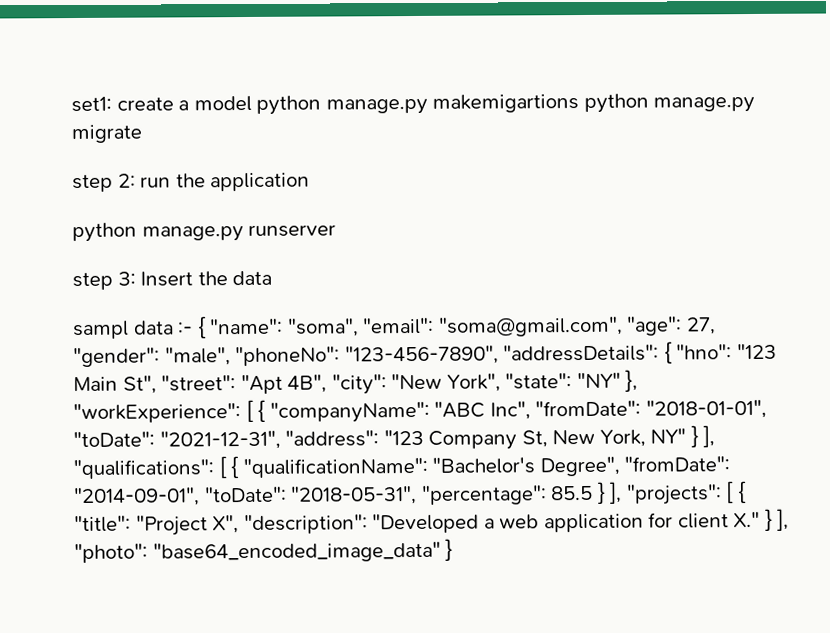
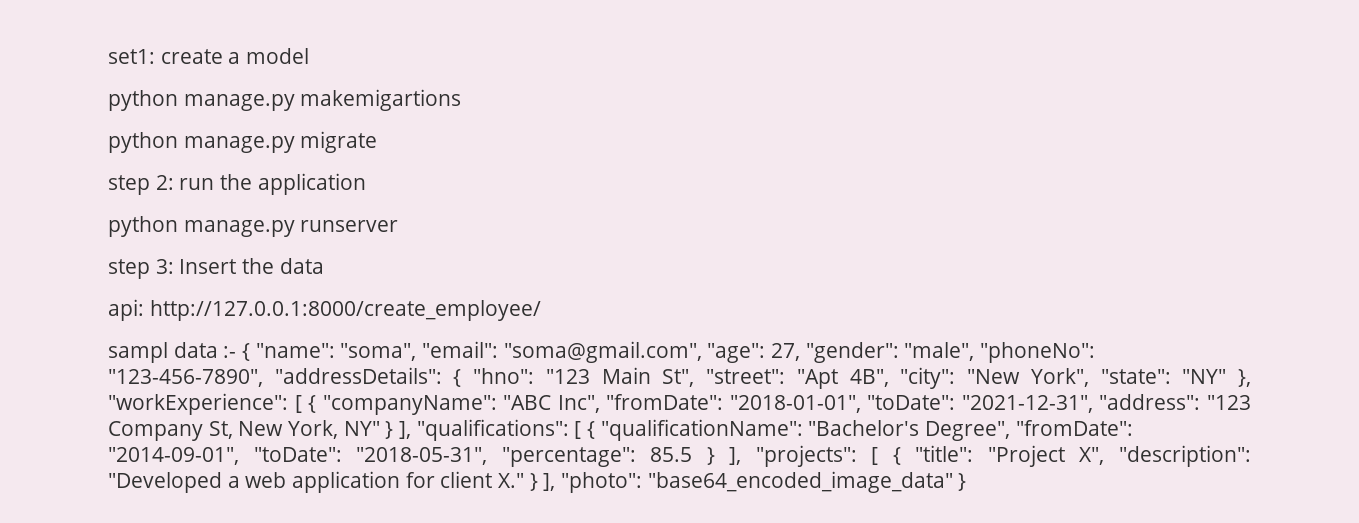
(252, 103) none -> (310, 56) //
(580, 103) none -> (462, 100) //
(273, 278) none -> [108,299,541,321] // api: http://127.0.0.1:8000/create_employee/

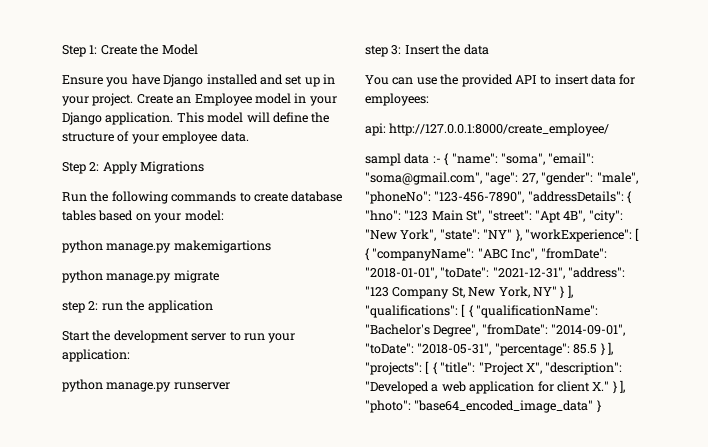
[108,48,310,64] set1: create a model -> [62,44,198,57] [62,74,335,87] [62,93,337,106] [62,112,330,125] [62,131,249,144] [62,161,205,174] [62,191,343,204] [62,210,224,223] Step 1: Create the Model // Ensure you have Django installed and set up in your project. Create an Employee model in your Django application. This model will define the structure of your employee data. // Step 2: Apply Migrations // Run the following commands to create database tables based on your model:
(366, 184) none -> [62,330,296,343] [62,349,130,362] // Start the development server to run your application:
(324, 266) none -> [365,74,636,87] [365,93,429,106] // You can use the provided API to insert data for employees:

